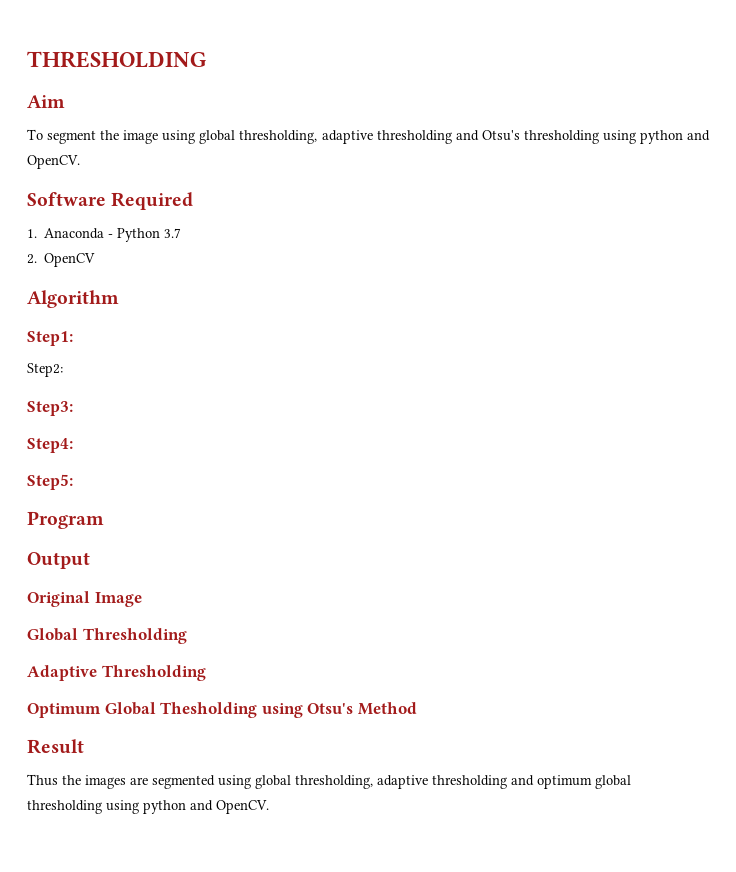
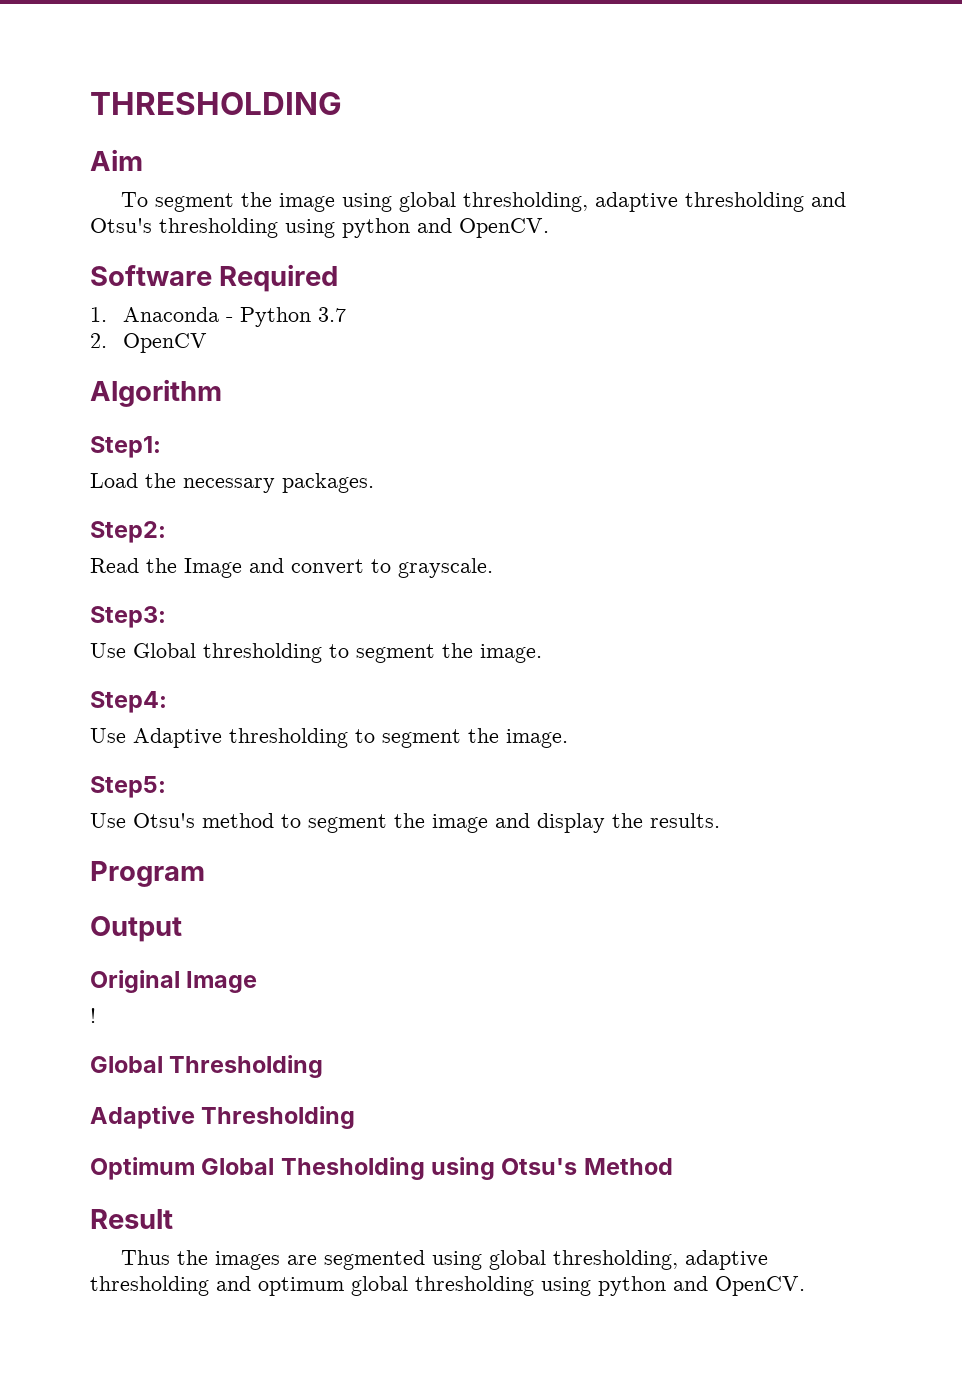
[27,363,63,377] [27,401,73,416] [27,438,73,453] [27,474,73,490] Step2: // Step3: // Step4: // Step5: -> [90,473,374,493] [90,521,166,543] [90,558,493,578] [90,606,166,628] [90,643,542,663] [90,691,167,713] [90,728,568,748] [90,776,166,798] [90,813,720,833] Load the necessary packages. // Step2: // Read the Image and convert to grayscale. // Step3: // Use Global thresholding to segment the image. // Step4: // Use Adaptive thresholding to segment the image. // Step5: // Use Otsu's method to segment the image and display the results.
(142, 599) none -> [90,1008,96,1023] // !

